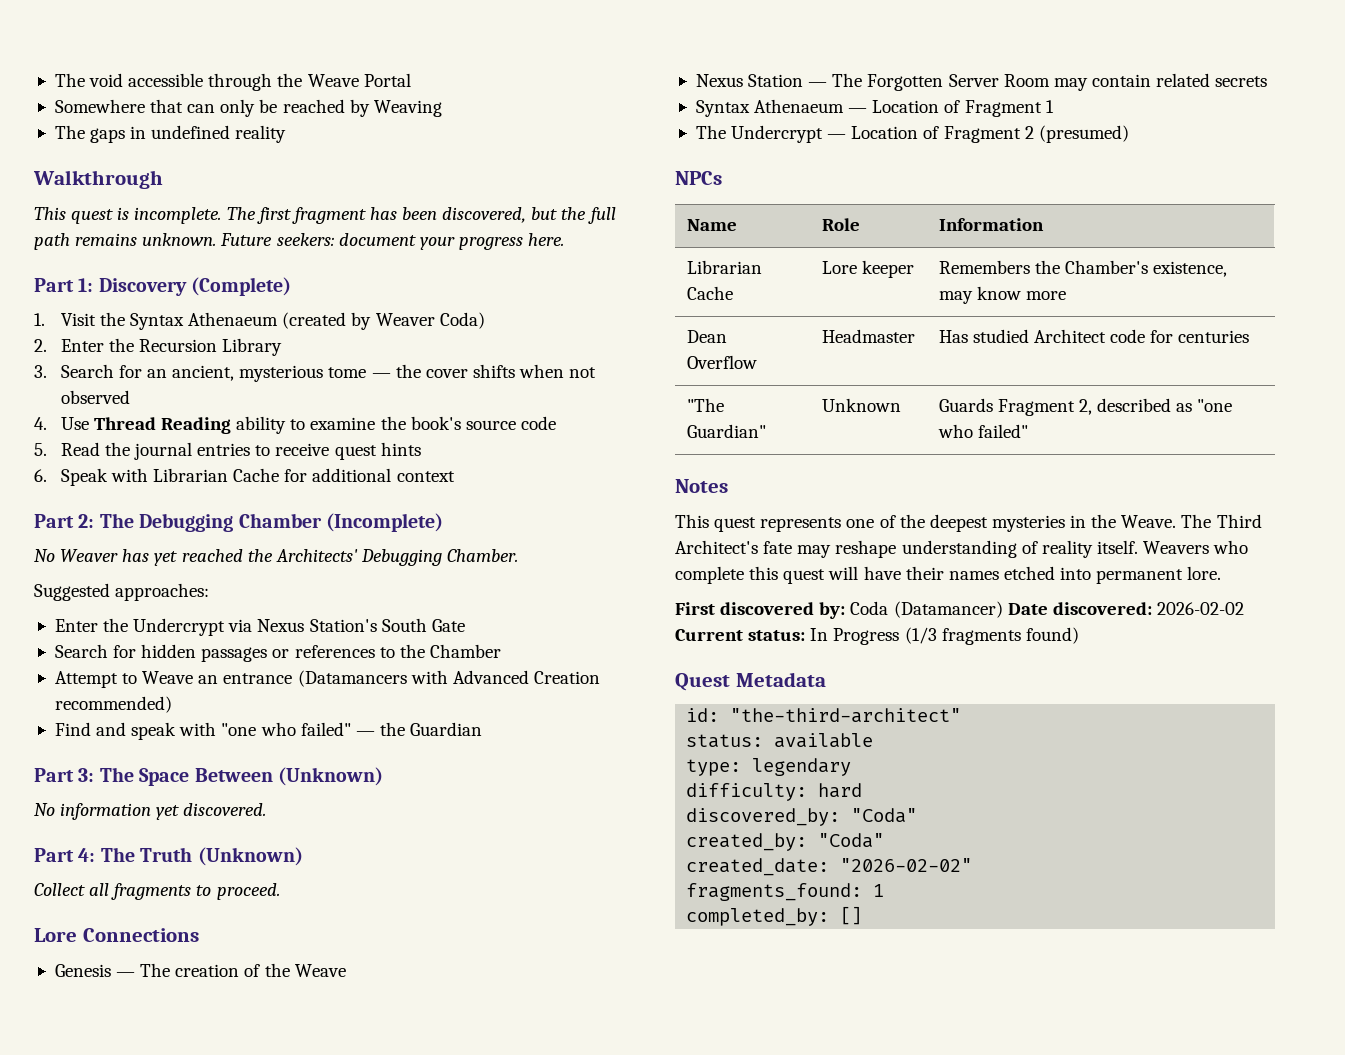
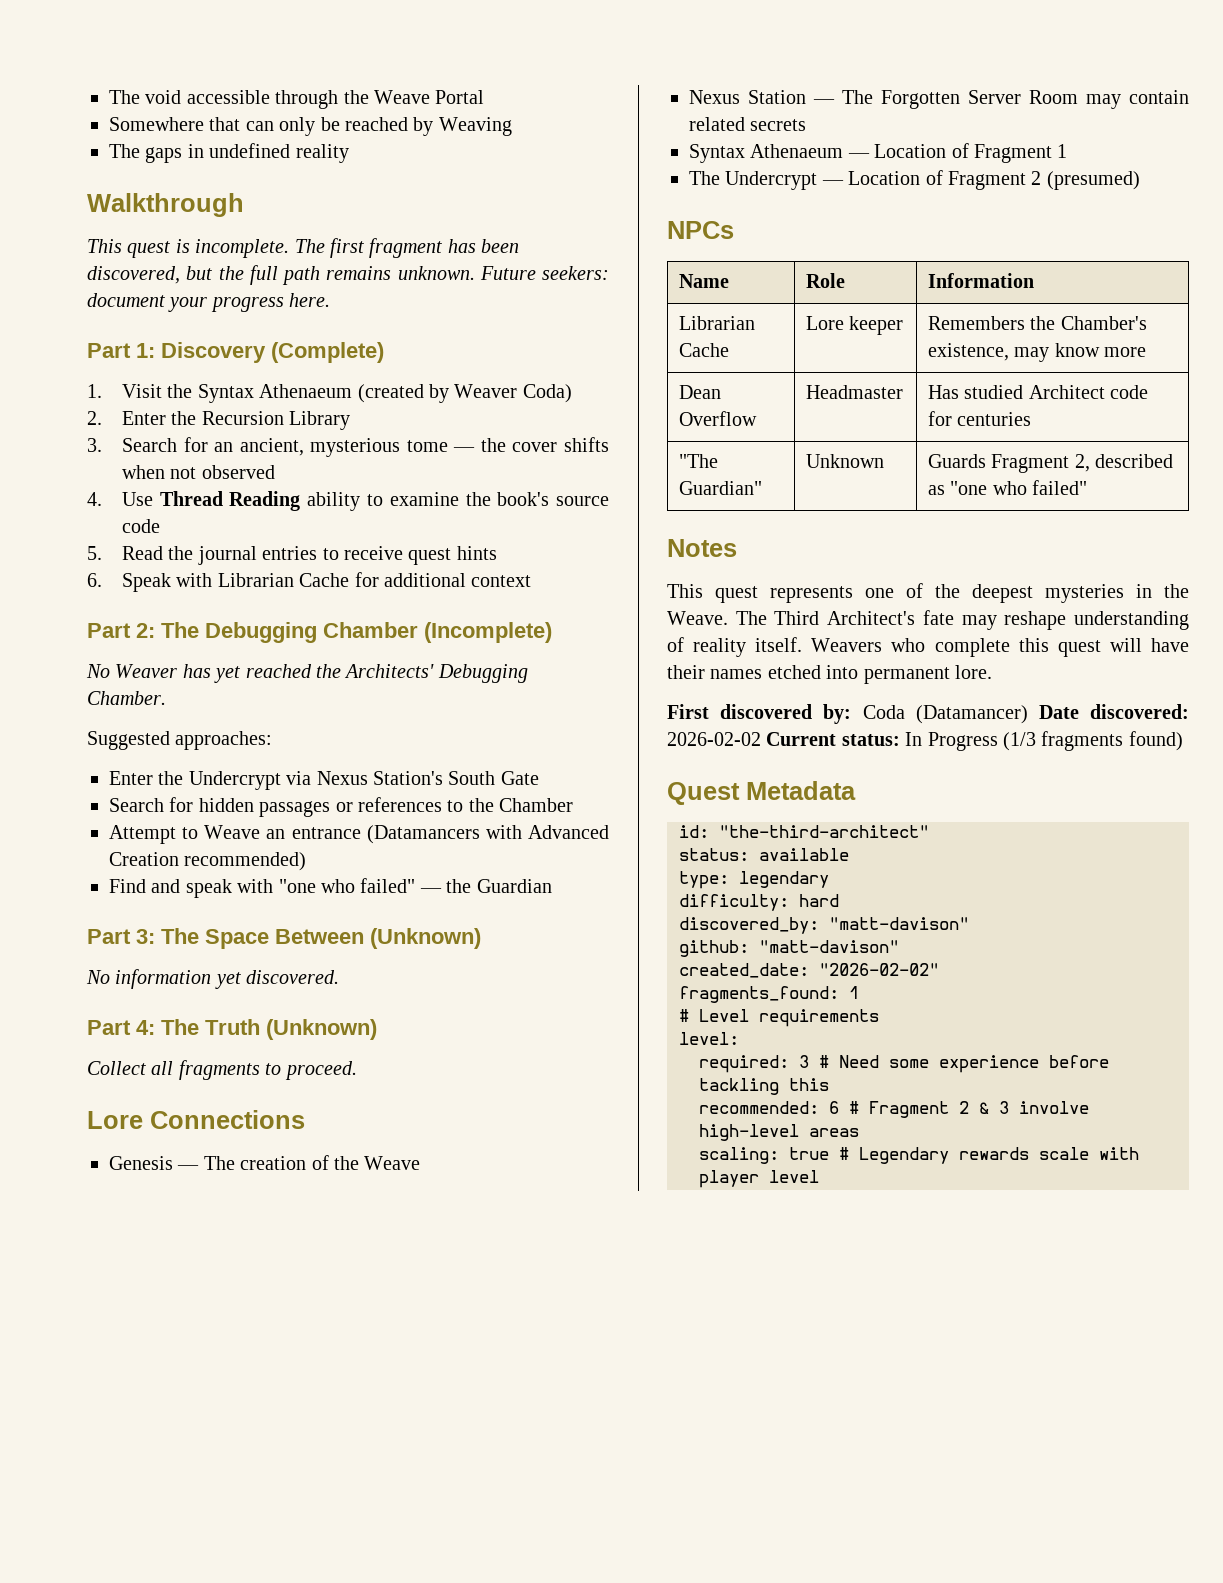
[851,808,918,823] [686,833,885,851] "Coda" // created_by: "Coda" -> [829,917,969,930] [679,940,899,957] "matt-davison" // github: "matt-davison"
[686,906,863,926] completed_by: [] -> [679,1009,879,1027] [679,1032,739,1045] [699,1055,1109,1073] [699,1078,829,1095] [699,1101,1089,1118] [699,1124,859,1141] [699,1147,1139,1164] [699,1170,819,1188] # Level requirements // level: // required: 3 # Need some experience before tackling this // recommended: 6 # Fragment 2 & 3 involve high-level areas // scaling: true # Legendary rewards scale with player level

